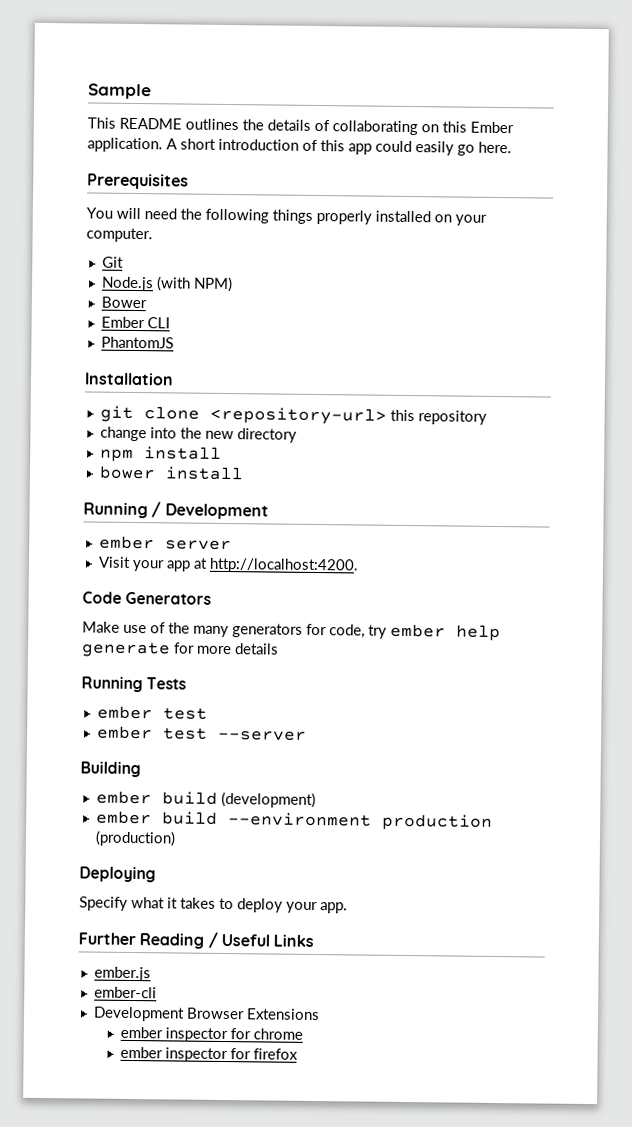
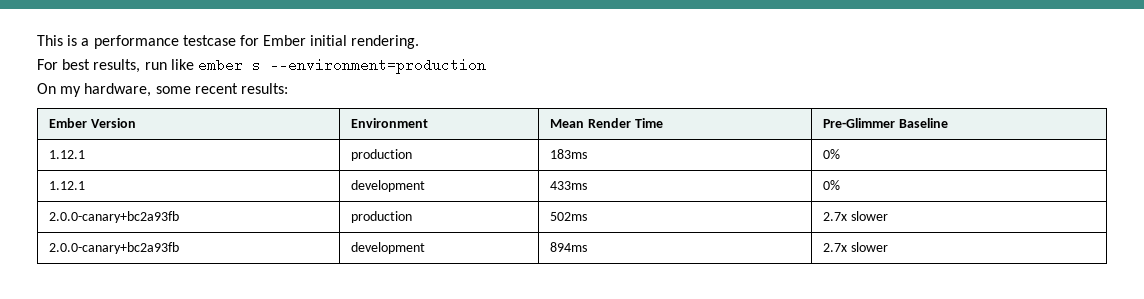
[88,83,152,100] [87,117,514,136] [87,137,512,156] [87,173,189,190] [86,207,487,226] [86,227,153,243] [101,256,124,268] [100,276,233,293] [100,296,147,309] [100,316,170,329] [100,336,174,349] [84,372,174,386] [99,405,487,425] [99,426,297,443] [99,446,222,462] [98,465,244,481] [83,501,269,520] [98,535,232,551] [97,556,359,574] [82,591,212,605] [82,621,501,642] [81,641,279,658] [81,676,187,693] [96,705,208,720] [96,725,307,741] [80,761,141,778] [95,790,316,809] [95,810,493,831] [94,830,176,847] [79,866,156,883] [79,896,348,914] [78,931,315,949] [93,966,151,982] [93,986,157,999] [92,1006,320,1022] [119,1026,303,1043] [119,1046,298,1063] Sample // This README outlines the details of collaborating on this Ember application. A short introduction of this app could easily go here. // Prerequisites // You will need the following things properly installed on your computer. // Git // Node.js (with NPM) // Bower // Ember CLI // PhantomJS // Installation // git clone <repository-url> this repository // change into the new directory // npm install // bower install // Running / Development // ember server // Visit your app at http://localhost:4200. // Code Generators // Make use of the many generators for code, try ember help generate for more details // Running Tests // ember test // ember test --server // Building // ember build (development) // ember build --environment production (production) // Deploying // Specify what it takes to deploy your app. // Further Reading / Useful Links // ember.js // ember-cli // Development Browser Extensions // ember inspector for chrome // ember inspector for firefox -> [37,35,420,49] [37,58,486,74] [37,83,288,97] [49,118,137,128] [351,118,429,128] [550,118,663,128] [823,118,949,128] [49,150,86,159] [351,149,413,161] [550,149,588,159] [823,149,841,159] [49,181,86,190] [351,180,426,192] [550,181,588,190] [823,180,841,190] [49,211,180,223] [351,211,413,223] [550,212,588,221] [823,211,889,221] [49,242,180,254] [351,242,426,254] [550,242,588,252] [823,242,889,252] This is a performance testcase for Ember initial rendering. // For best results, run like ember s --environment=production // On my hardware, some recent results: // Ember Version | Environment | Mean Render Time | Pre-Glimmer Baseline // 1.12.1 | production | 183ms | 0% // 1.12.1 | development | 433ms | 0% // 2.0.0-canary+bc2a93fb | production | 502ms | 2.7x slower // 2.0.0-canary+bc2a93fb | development | 894ms | 2.7x slower

